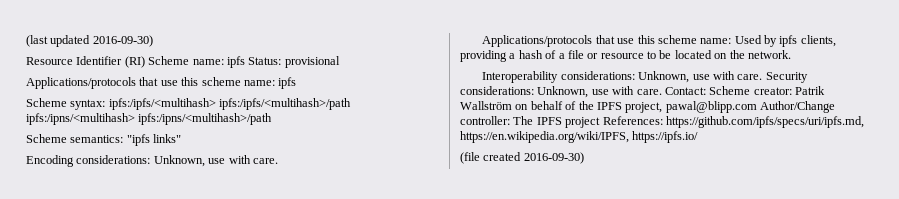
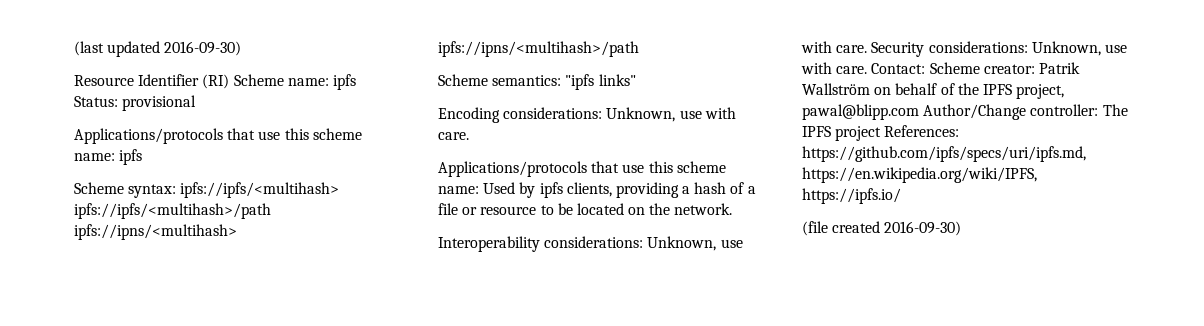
[108,98,352,110] [26,113,273,125] ipfs:/ipfs/<multihash> ipfs:/ipfs/<multihash>/path ipfs:/ipns/<multihash> ipfs:/ipns/<multihash>/path -> [180,182,340,198] [74,203,271,219] [74,224,237,240] [438,41,639,57] ipfs://ipfs/<multihash> ipfs://ipfs/<multihash>/path ipfs://ipns/<multihash> ipfs://ipns/<multihash>/path

